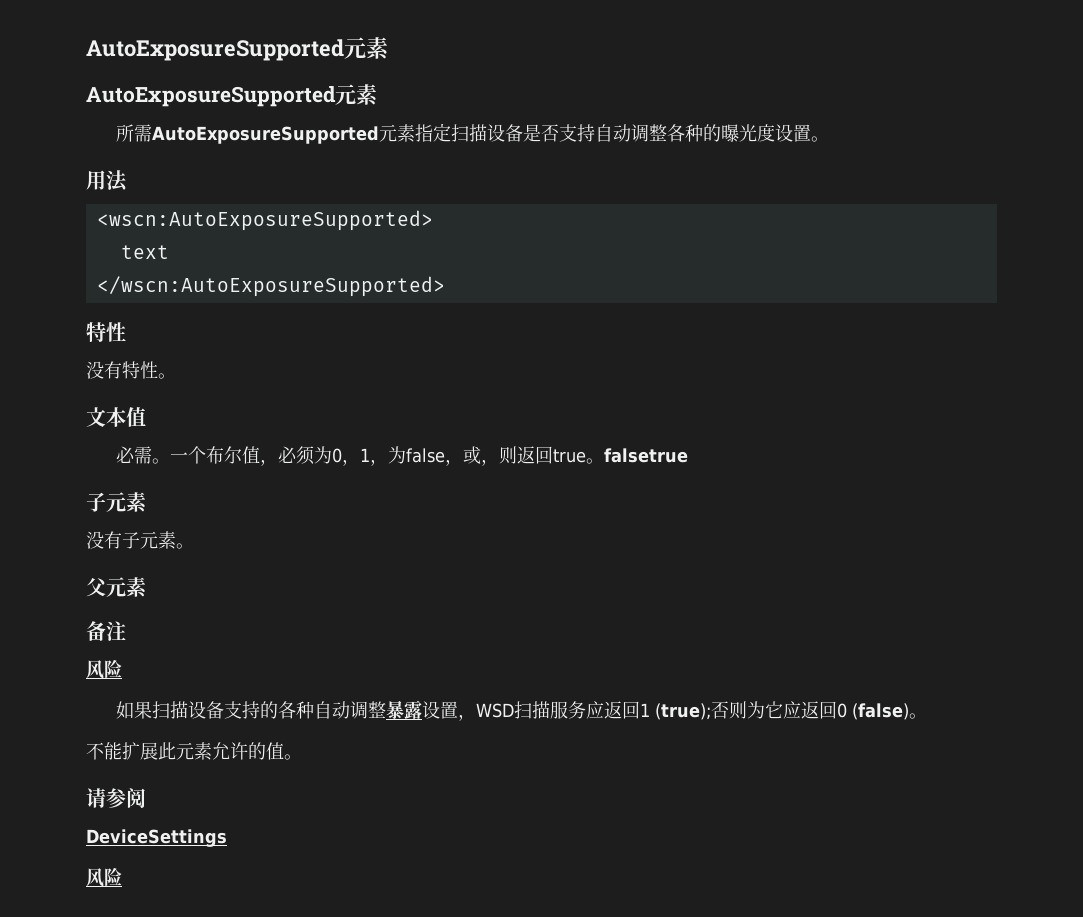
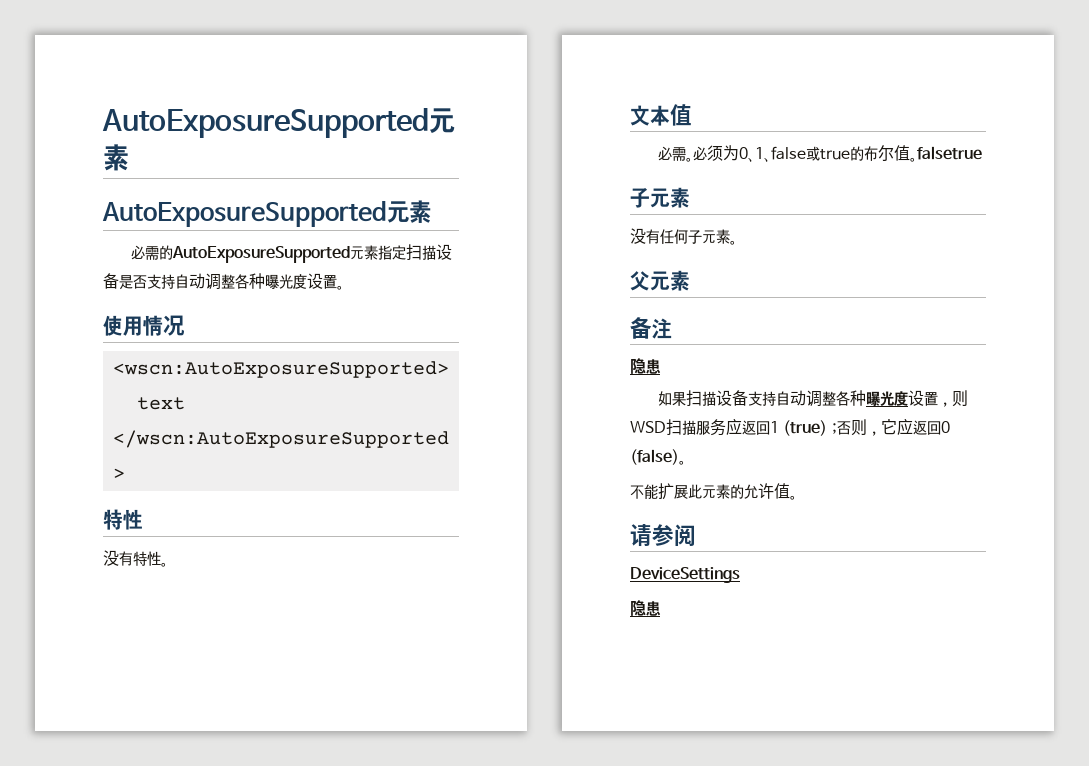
[115,124,152,142] 所需 -> [130,245,173,260] 必需的
[702,124,721,142] 的 -> (265, 281) none
[86,170,128,192] 用法 -> [103,315,185,336] 使用情况
[169,446,586,466] 一个布尔值，必须为0，1，为false，或，则返回true -> [692,145,910,162] 必须为0、1、false或true的布尔值
(122, 540) none -> [660,229,688,244] 任何
[86,659,122,679] 风险 -> [630,358,661,374] 隐患
[259,700,476,721] 的各种自动调整暴露设置， -> [775,390,968,407] 自动调整各种曝光度设置，则
[654,701,765,720] (true);否则为 -> [783,419,881,436] (true) ;否则，
[212,742,266,760] 允许的 -> [730,483,774,499] 的允许
[86,867,122,887] 风险 -> [630,600,661,616] 隐患

